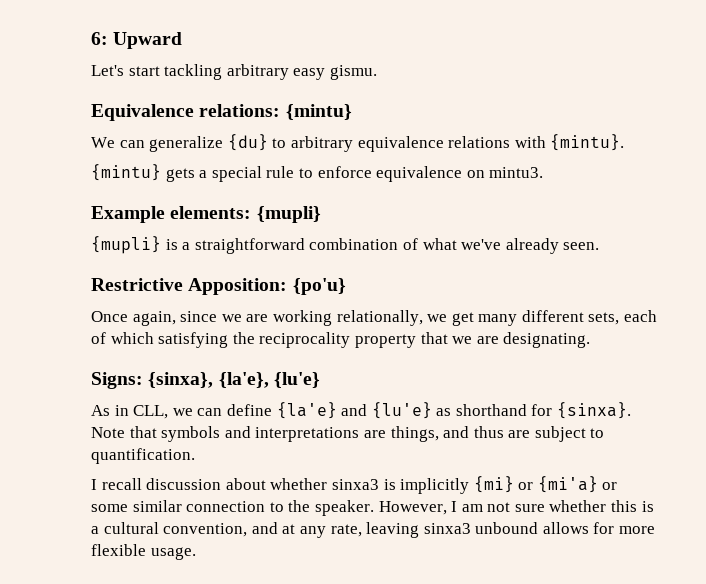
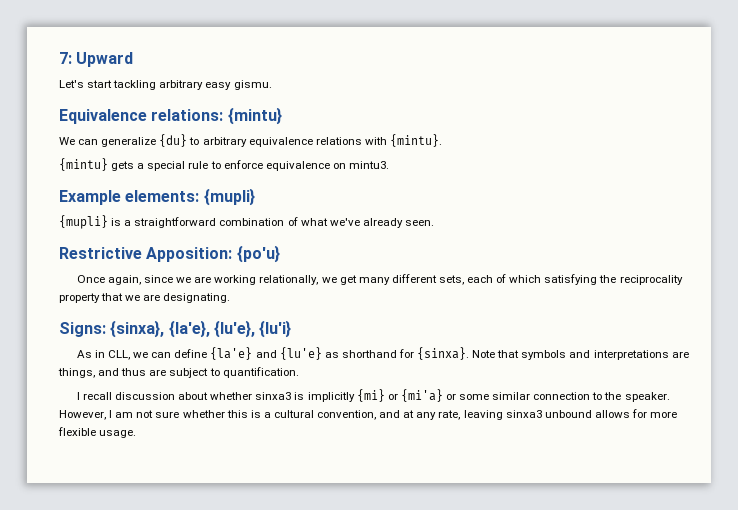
[91,32,108,45] 6: -> [59,52,72,64] 7:
[273,372,320,388] {lu'e} -> [213,320,292,338] {lu'e}, {lu'i}

